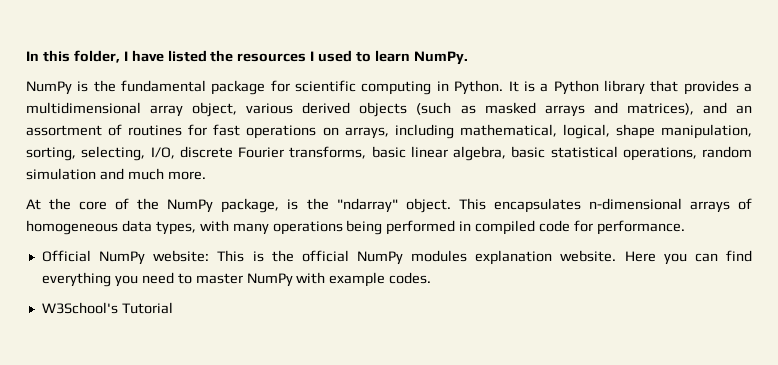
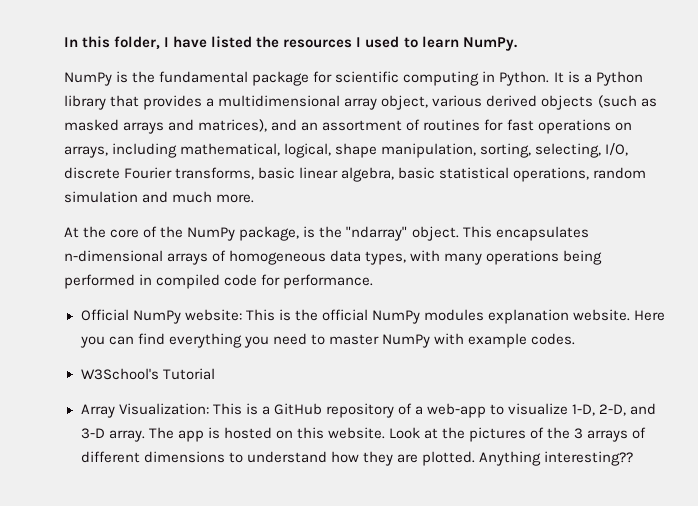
(173, 308) none -> [80,403,657,418] [80,427,647,442] [80,451,633,466] // Array Visualization: This is a GitHub repository of a web-app to visualize 1-D, 2-D, and 3-D array. The app is hosted on this website. Look at the pictures of the 3 arrays of different dimensions to understand how they are plotted. Anything interesting??

